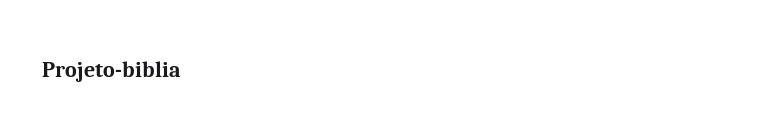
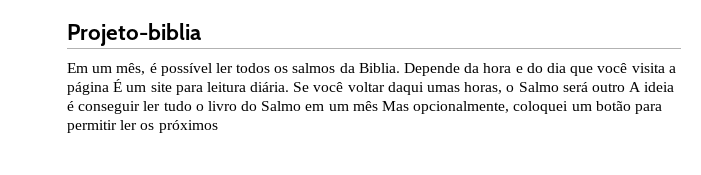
(181, 71) none -> [67,63,676,76] [67,79,675,95] [67,101,662,114] [67,120,218,133] // Em um mês, é possível ler todos os salmos da Biblia. Depende da hora e do dia que você visita a página É um site para leitura diária. Se você voltar daqui umas horas, o Salmo será outro A ideia é conseguir ler tudo o livro do Salmo em um mês Mas opcionalmente, coloquei um botão para permitir ler os próximos

